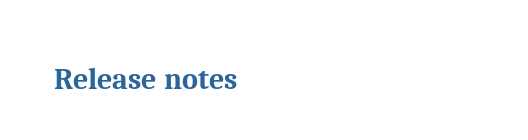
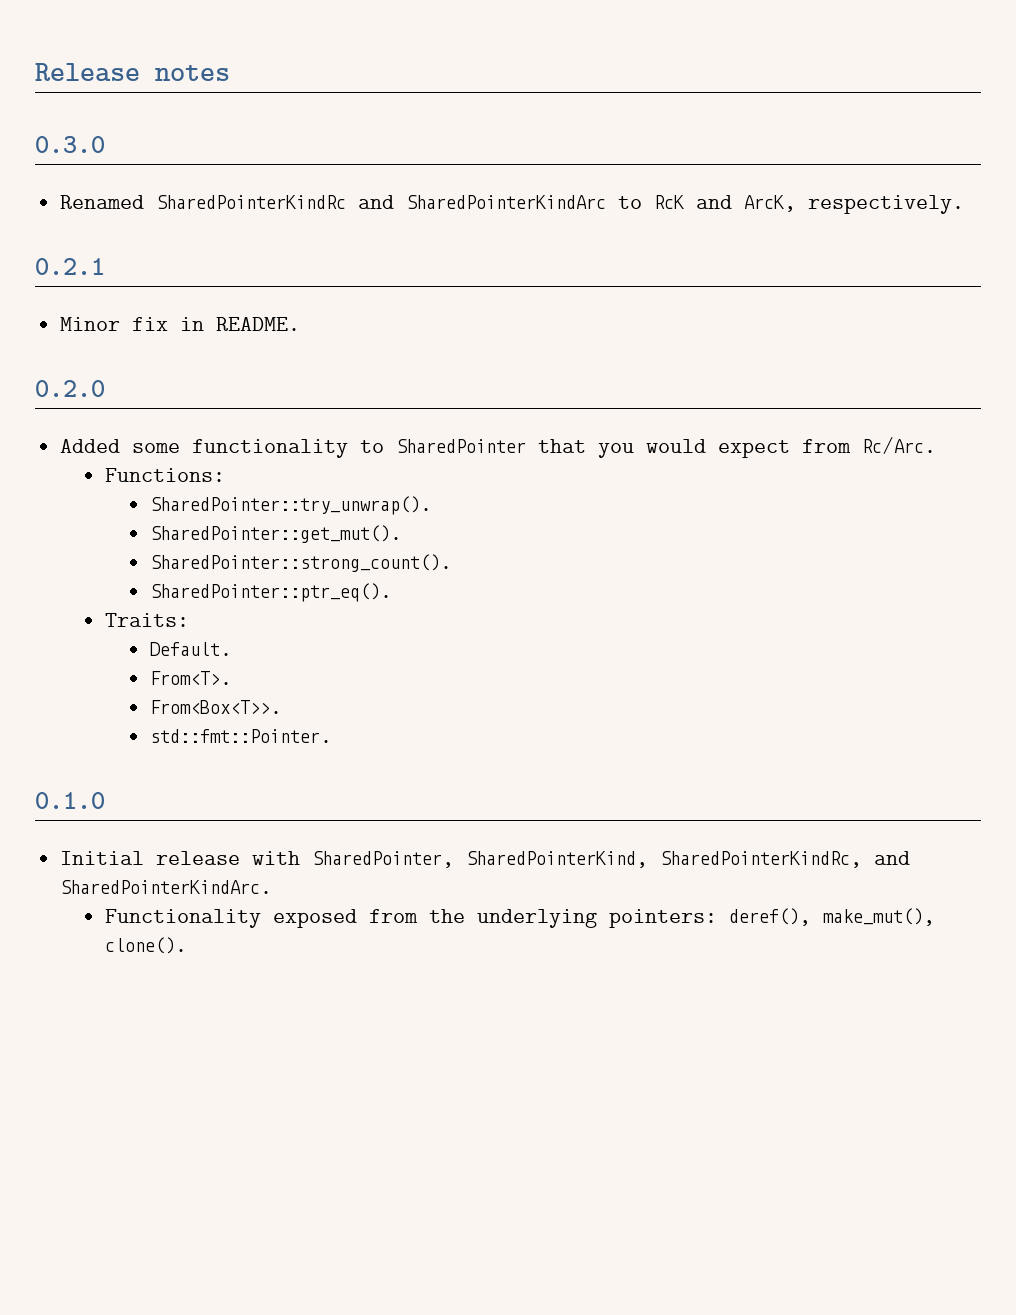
(238, 80) none -> [35,136,105,153] [60,195,965,214] [35,258,105,275] [60,317,301,331] [35,380,105,397] [60,437,937,458] [105,468,226,482] [150,496,433,515] [150,525,403,543] [150,554,453,572] [150,583,393,602] [105,613,190,627] [150,642,233,656] [150,671,233,685] [150,700,283,714] [150,729,333,743] [35,792,105,809] [60,851,911,868] [60,880,273,894] [105,908,936,928] [105,937,188,954] // 0.3.0 // Renamed SharedPointerKindRc and SharedPointerKindArc to RcK and ArcK, respectively. // 0.2.1 // Minor fix in README. // 0.2.0 // Added some functionality to SharedPointer that you would expect from Rc/Arc. // Functions: // SharedPointer::try_unwrap(). // SharedPointer::get_mut(). // SharedPointer::strong_count(). // SharedPointer::ptr_eq(). // Traits: // Default. // From<T>. // From<Box<T>>. // std::fmt::Pointer. // 0.1.0 // Initial release with SharedPointer, SharedPointerKind, SharedPointerKindRc, and SharedPointerKindArc. // Functionality exposed from the underlying pointers: deref(), make_mut(), clone().

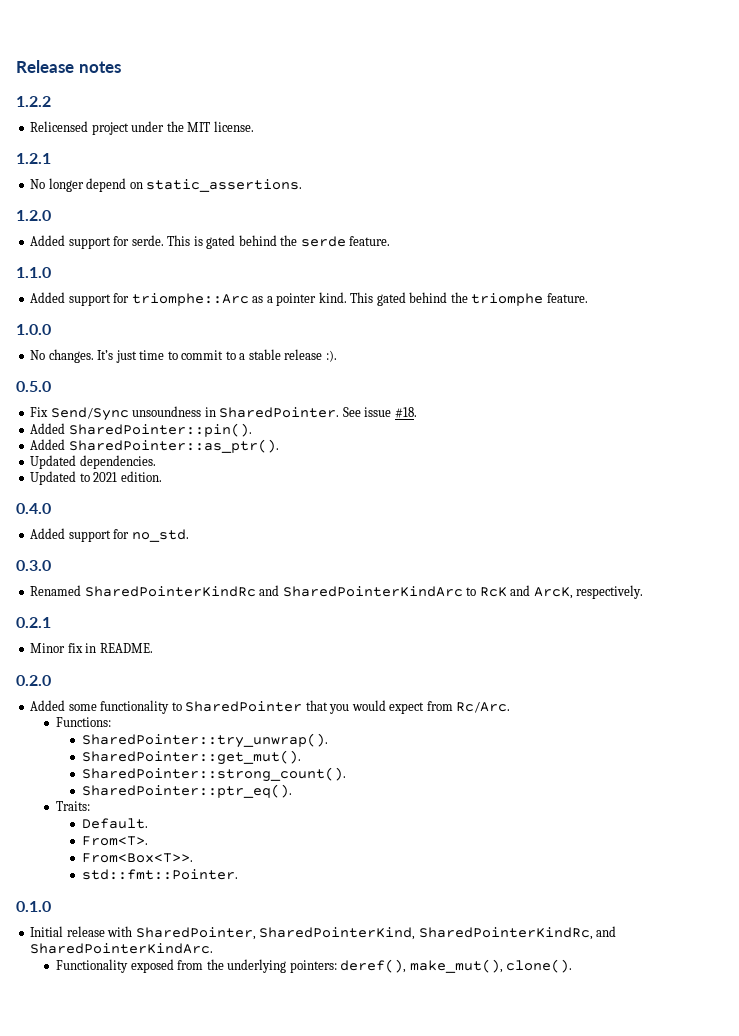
(230, 73) none -> [16,96,51,107] [30,121,254,135] [16,153,51,164] [30,178,303,192] [16,210,51,221] [30,235,391,249] [16,267,51,278] [30,292,588,306] [16,324,51,335] [30,349,337,363] [16,381,51,392] [30,406,417,421] [30,423,252,437] [30,439,279,453] [30,455,156,469] [30,471,162,485] [16,503,51,514] [30,528,189,542] // 1.2.2 // Relicensed project under the MIT license. // 1.2.1 // No longer depend on static_assertions. // 1.2.0 // Added support for serde. This is gated behind the serde feature. // 1.1.0 // Added support for triomphe::Arc as a pointer kind. This gated behind the triomphe feature. // 1.0.0 // No changes. It’s just time to commit to a stable release :). // 0.5.0 // Fix Send/Sync unsoundness in SharedPointer. See issue #18. // Added SharedPointer::pin(). // Added SharedPointer::as_ptr(). // Updated dependencies. // Updated to 2021 edition. // 0.4.0 // Added support for no_std.

